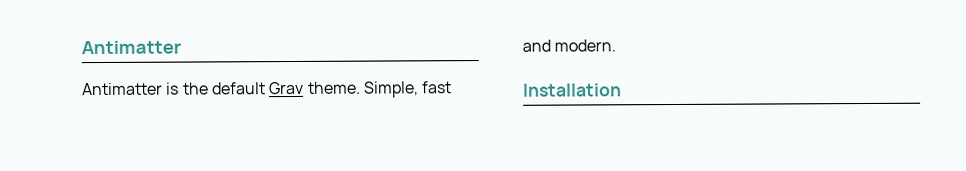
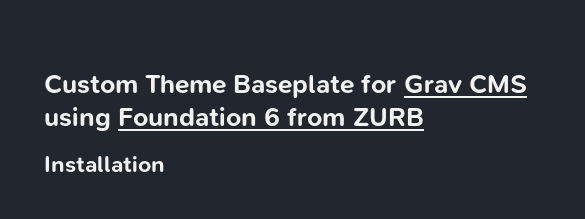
[81,40,181,55] [81,81,453,98] [522,39,617,52] Antimatter // Antimatter is the default Grav theme. Simple, fast and modern. -> [44,74,527,98] [44,107,424,131] Custom Theme Baseplate for Grav CMS using Foundation 6 from ZURB

